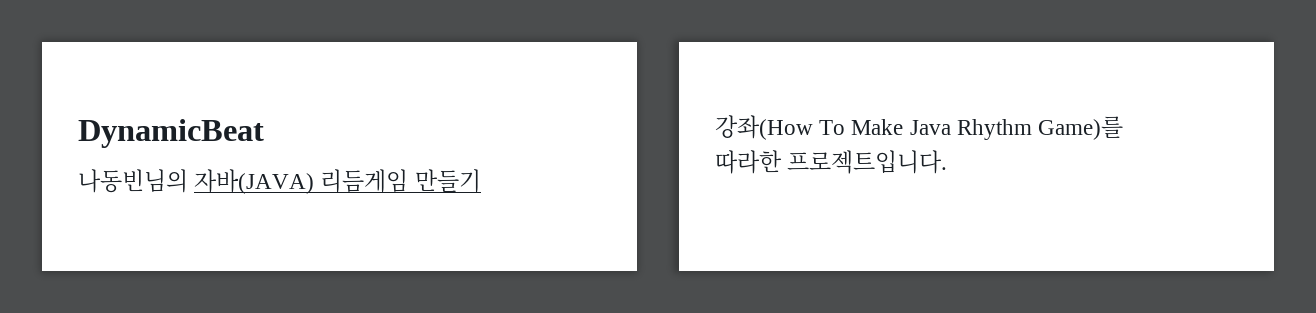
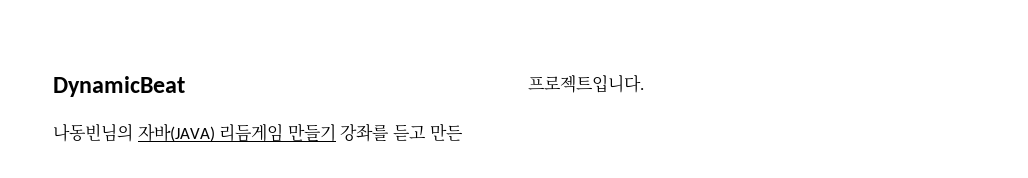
[715,115,1124,140] [715,150,782,174] 강좌(How To Make Java Rhythm Game)를 따라한 -> [340,123,463,142] 강좌를 듣고 만든

